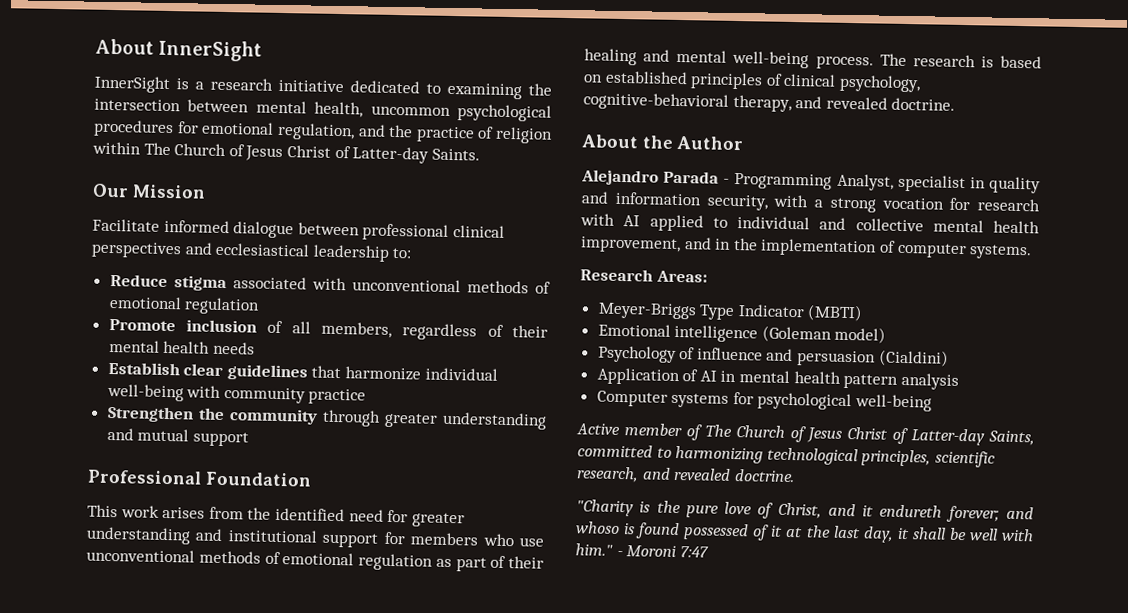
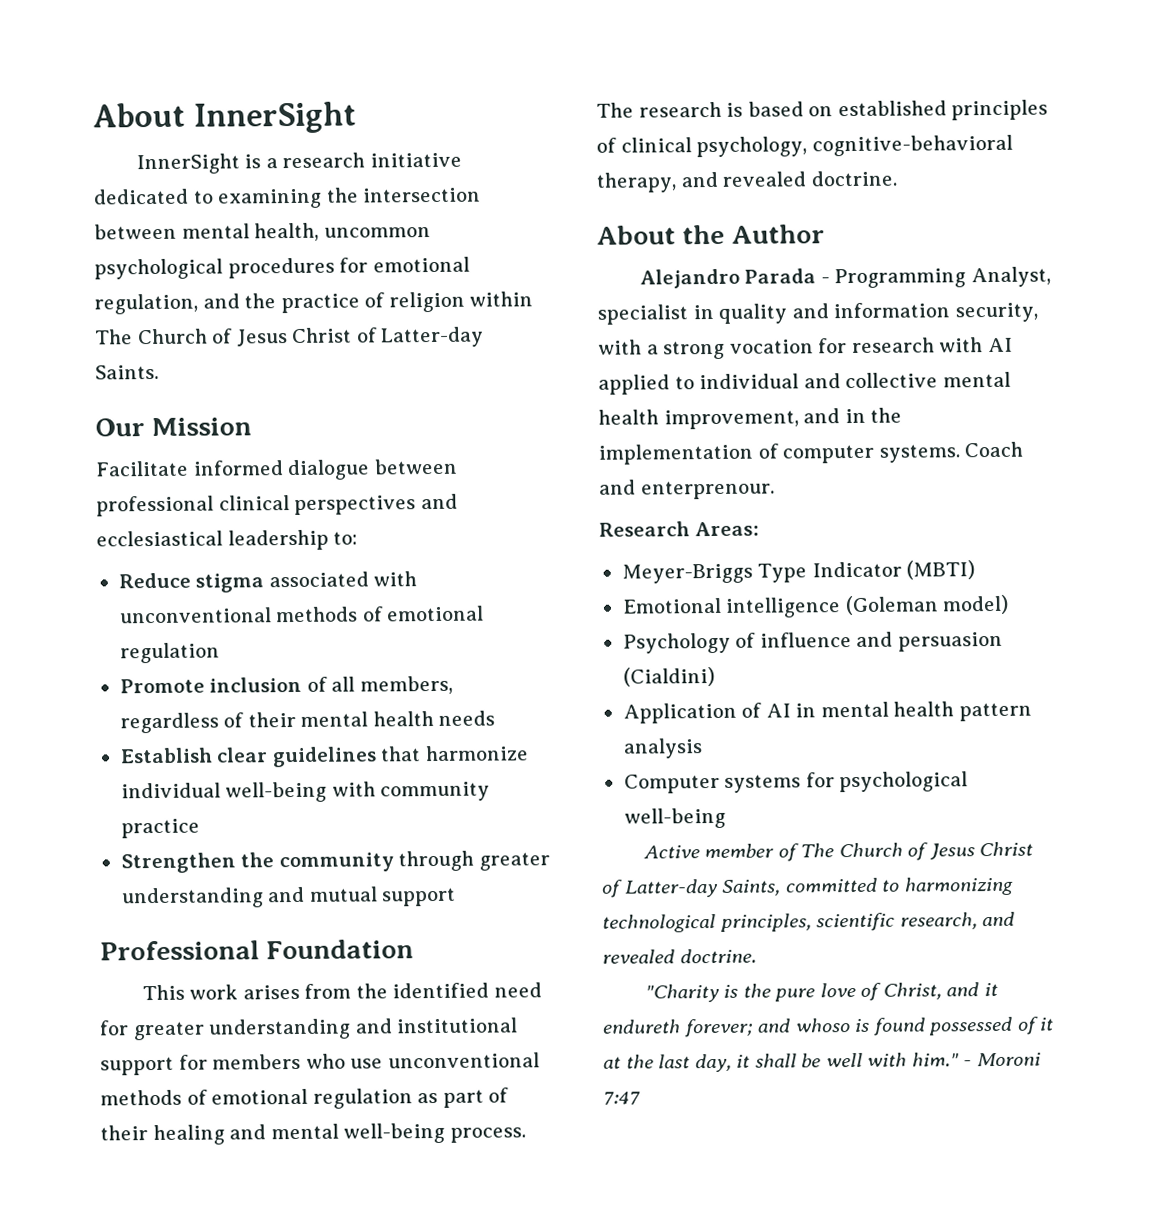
(1033, 252) none -> [964,441,1024,458] [599,479,775,500] Coach and enterprenour.

